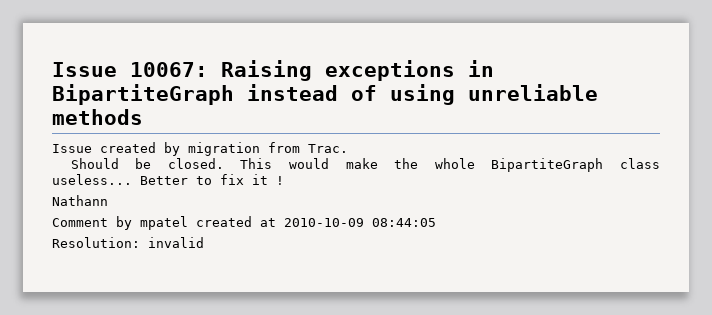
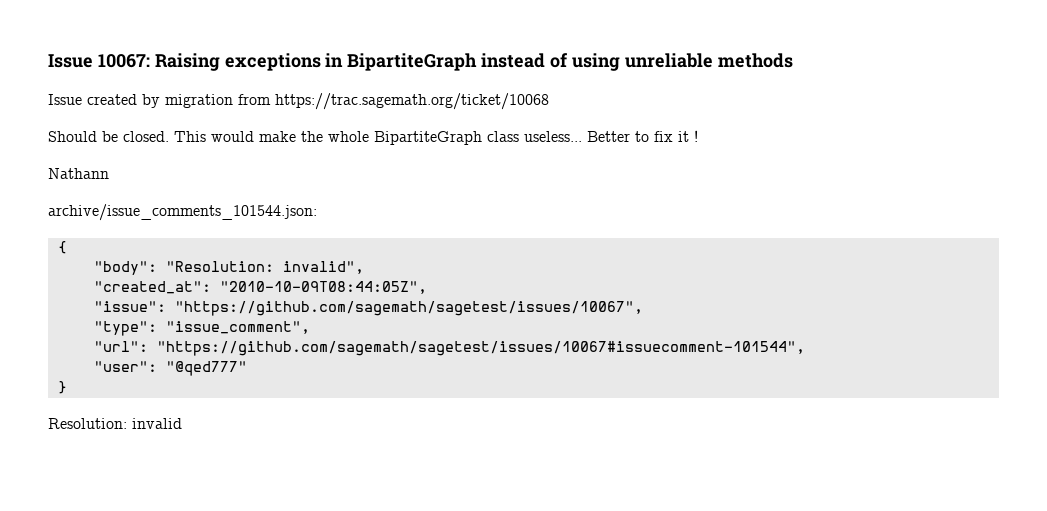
[308,144,348,153] Trac. -> [275,93,549,110] https://trac.sagemath.org/ticket/10068
[52,216,436,230] Comment by mpatel created at 2010-10-09 08:44:05 -> [48,204,317,221] [57,241,67,254] [93,261,364,275] [93,281,427,294] [93,301,643,316] [93,321,310,336] [93,341,805,356] [93,361,247,376] [57,381,67,394] archive/issue_comments_101544.json: // { // "body": "Resolution: invalid", // "created_at": "2010-10-09T08:44:05Z", // "issue": "https://github.com/sagemath/sagetest/issues/10067", // "type": "issue_comment", // "url": "https://github.com/sagemath/sagetest/issues/10067#issuecomment-101544", // "user": "@qed777" // }

